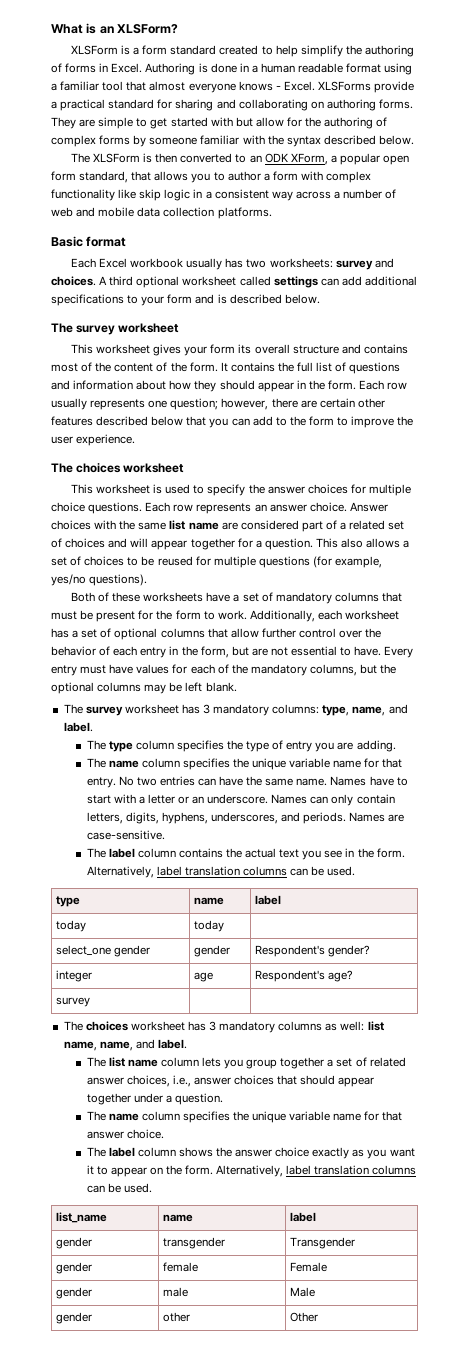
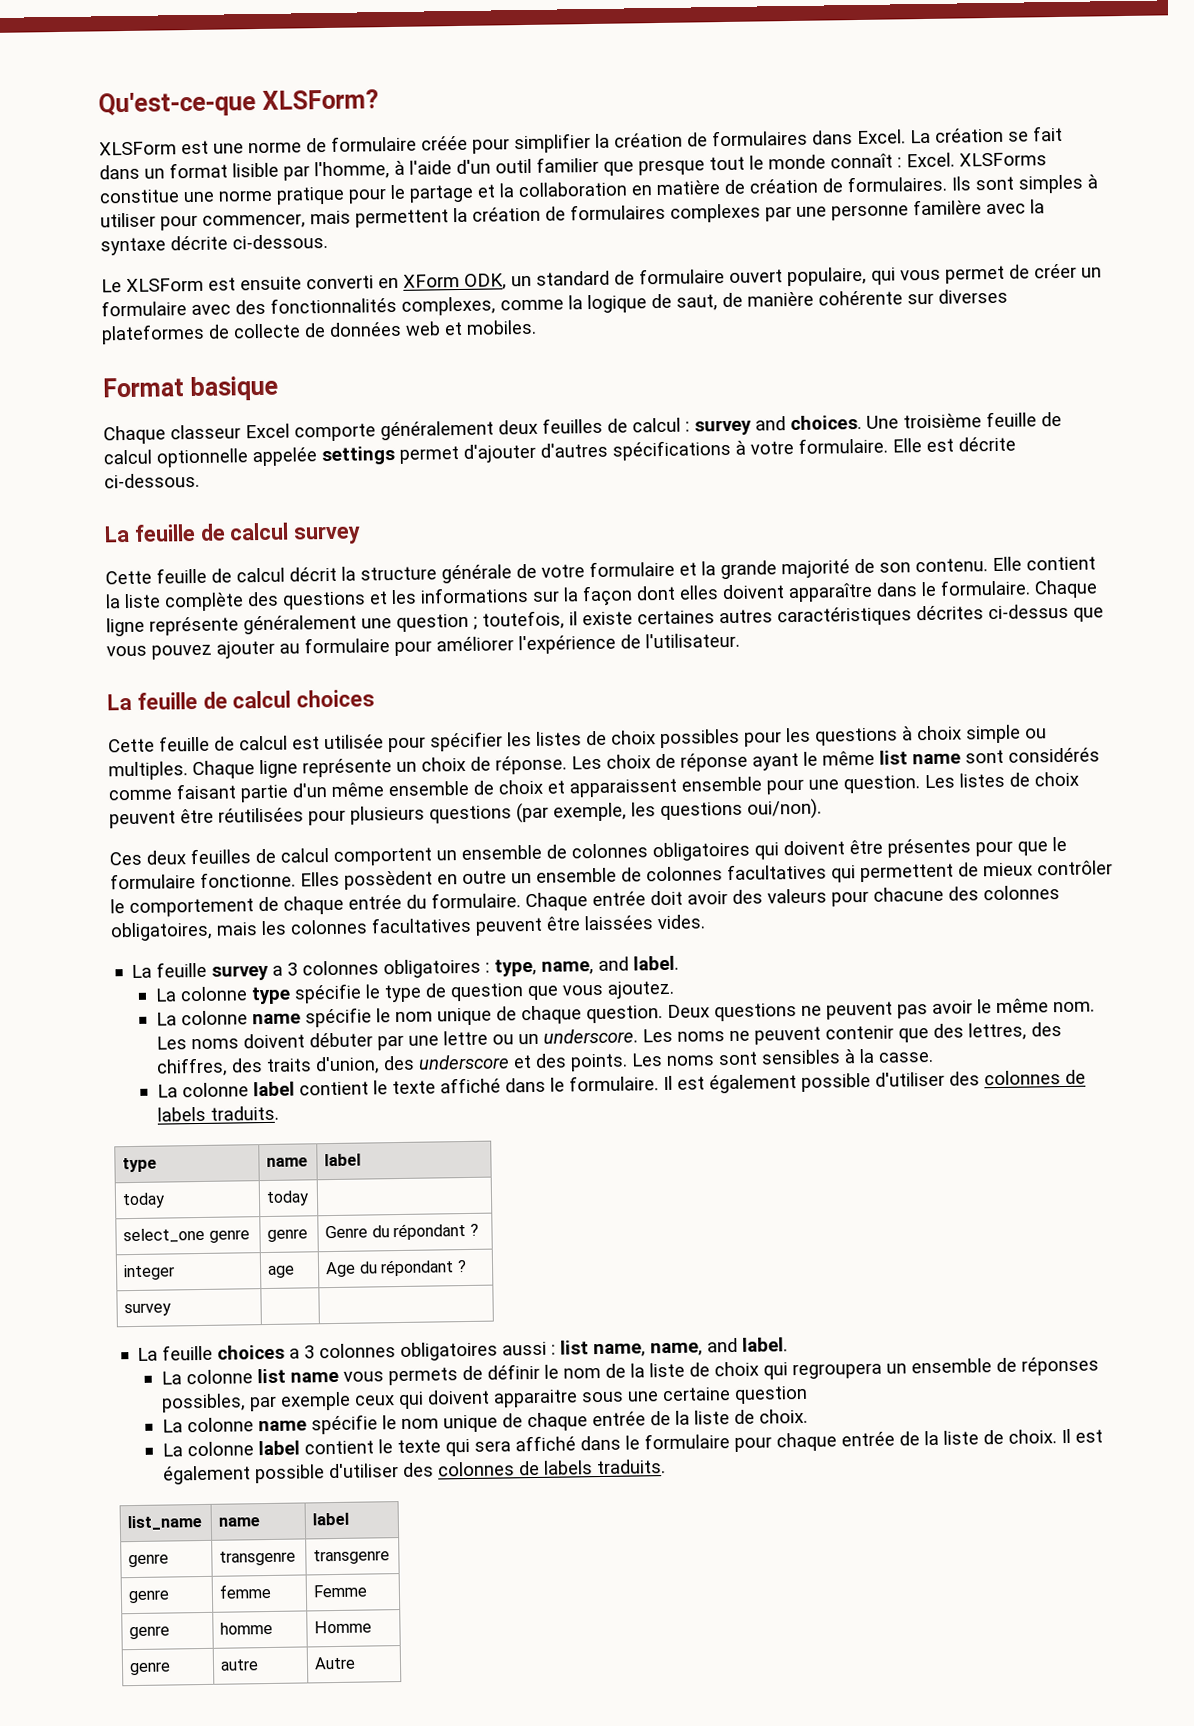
[51,23,114,34] What is an -> [98,91,256,118] Qu'est-ce-que
[121,45,414,57] [51,63,413,75] [51,81,415,93] [51,99,413,111] [51,117,388,129] [51,135,414,147] [70,153,410,165] [51,171,372,183] [51,189,397,201] [51,207,272,219] [51,236,127,247] [70,258,394,270] [51,276,417,288] [51,294,320,306] [51,323,180,335] [70,344,408,356] [51,362,401,374] [51,380,408,392] [51,398,385,410] [51,416,414,428] [51,434,136,446] [51,463,185,473] [70,484,411,496] [51,502,388,514] [51,520,405,532] [51,538,410,550] [51,556,383,568] [51,574,148,586] [70,592,402,604] [51,610,400,622] [51,628,382,640] [51,646,414,658] [51,664,397,676] [51,682,237,694] [63,704,408,716] [63,722,93,732] [86,740,396,752] [86,758,403,770] [86,776,408,788] [86,794,395,806] [86,812,405,824] [86,830,165,840] [86,848,405,860] [86,866,356,878] is a form standard created to help simplify the authoring of forms in Excel. Authoring is done in a human readable format using a familiar tool that almost everyone knows - Excel. XLSForms provide a practical standard for sharing and collaborating on authoring forms. They are simple to get started with but allow for the authoring of complex forms by someone familiar with the syntax described below. // The XLSForm is then converted to an ODK XForm, a popular open form standard, that allows you to author a form with complex functionality like skip logic in a consistent way across a number of web and mobile data collection platforms. // Basic format // Each Excel workbook usually has two worksheets: survey and choices. A third optional worksheet called settings can add additional specifications to your form and is described below. // The survey worksheet // This worksheet gives your form its overall structure and contains most of the content of the form. It contains the full list of questions and information about how they should appear in the form. Each row usually represents one question; however, there are certain other features described below that you can add to the form to improve the user experience. // The choices worksheet // This worksheet is used to specify the answer choices for multiple choice questions. Each row represents an answer choice. Answer choices with the same list name are considered part of a related set of choices and will appear together for a question. This also allows a set of choices to be reused for multiple questions (for example, yes/no questions). // Both of these worksheets have a set of mandatory columns that must be present for the form to work. Additionally, each worksheet has a set of optional columns that allow further control over the behavior of each entry in the form, but are not essential to have. Every entry must have values for each of the mandatory columns, but the optional columns may be left blank. // The survey worksheet has 3 mandatory columns: type, name, and label. // The type column specifies the type of entry you are adding. // The name column specifies the unique variable name for that entry. No two entries can have the same name. Names have to start with a letter or an underscore. Names can only contain letters, digits, hyphens, underscores, and periods. Names are case-sensitive. // The label column contains the actual text you see in the form. Alternatively, label translation columns can be used. -> [181,125,1063,155] [99,152,1047,181] [99,174,1098,205] [100,199,1045,231] [100,233,328,256] [101,263,1102,293] [101,288,1008,317] [101,319,537,345] [102,375,279,402] [103,411,1062,445] [103,436,1016,468] [104,472,200,489] [104,522,362,545] [105,556,1096,585] [105,579,1098,612] [106,603,1104,637] [106,632,740,660] [107,689,376,711] [108,724,1047,753] [108,747,1100,781] [108,771,1079,803] [109,798,822,829] [109,836,1067,866] [110,860,1113,890] [110,885,1060,918] [110,914,705,942] [131,955,680,981] [154,980,675,1005] [155,998,1095,1028] [155,1022,1062,1051] [155,1048,934,1077] [156,1069,1086,1098] [156,1105,279,1122] est une norme de formulaire créée pour simplifier la création de formulaires dans Excel. La création se fait dans un format lisible par l'homme, à l'aide d'un outil familier que presque tout le monde connaît : Excel. XLSForms constitue une norme pratique pour le partage et la collaboration en matière de création de formulaires. Ils sont simples à utiliser pour commencer, mais permettent la création de formulaires complexes par une personne familère avec la syntaxe décrite ci-dessous. // Le XLSForm est ensuite converti en XForm ODK, un standard de formulaire ouvert populaire, qui vous permet de créer un formulaire avec des fonctionnalités complexes, comme la logique de saut, de manière cohérente sur diverses plateformes de collecte de données web et mobiles. // Format basique // Chaque classeur Excel comporte généralement deux feuilles de calcul : survey and choices. Une troisième feuille de calcul optionnelle appelée settings permet d'ajouter d'autres spécifications à votre formulaire. Elle est décrite ci-dessous. // La feuille de calcul survey // Cette feuille de calcul décrit la structure générale de votre formulaire et la grande majorité de son contenu. Elle contient la liste complète des questions et les informations sur la façon dont elles doivent apparaître dans le formulaire. Chaque ligne représente généralement une question ; toutefois, il existe certaines autres caractéristiques décrites ci-dessus que vous pouvez ajouter au formulaire pour améliorer l'expérience de l'utilisateur. // La feuille de calcul choices // Cette feuille de calcul est utilisée pour spécifier les listes de choix possibles pour les questions à choix simple ou multiples. Chaque ligne représente un choix de réponse. Les choix de réponse ayant le même list name sont considérés comme faisant partie d'un même ensemble de choix et apparaissent ensemble pour une question. Les listes de choix peuvent être réutilisées pour plusieurs questions (par exemple, les questions oui/non). // Ces deux feuilles de calcul comportent un ensemble de colonnes obligatoires qui doivent être présentes pour que le formulaire fonctionne. Elles possèdent en outre un ensemble de colonnes facultatives qui permettent de mieux contrôler le comportement de chaque entrée du formulaire. Chaque entrée doit avoir des valeurs pour chacune des colonnes obligatoires, mais les colonnes facultatives peuvent être laissées vides. // La feuille survey a 3 colonnes obligatoires : type, name, and label. // La colonne type spécifie le type de question que vous ajoutez. // La colonne name spécifie le nom unique de chaque question. Deux questions ne peuvent pas avoir le même nom. Les noms doivent débuter par une lettre ou un underscore. Les noms ne peuvent contenir que des lettres, des chiffres, des traits d'union, des underscore et des points. Les noms sont sensibles à la casse. // La colonne label contient le texte affiché dans le formulaire. Il est également possible d'utiliser des colonnes de labels traduits.
[113,945,150,957] [193,945,230,957] [254,945,370,957] [55,970,92,982] [193,972,213,982] [254,970,353,982] [55,997,90,1007] [63,1021,365,1033] gender | gender | Respondent's gender? // integer | age | Respondent's age? // survey | | // The choices worksheet has 3 mandatory columns as well: -> [208,1229,250,1243] [267,1228,309,1242] [325,1223,479,1241] [123,1264,176,1281] [268,1265,296,1278] [325,1259,467,1278] [124,1302,172,1317] [137,1341,557,1362] genre | genre | Genre du répondant ? // integer | age | Age du répondant ? // survey | | // La feuille choices a 3 colonnes obligatoires aussi :
[86,1057,406,1069] [86,1075,375,1087] [86,1093,223,1105] [86,1111,403,1123] [86,1129,164,1139] [86,1147,415,1159] [86,1165,417,1177] [86,1183,152,1193] [55,1212,107,1223] [162,1214,193,1222] [289,1212,316,1222] [55,1237,92,1249] [162,1237,225,1249] [289,1237,355,1249] [55,1262,92,1274] [162,1262,198,1272] [289,1262,327,1272] [55,1287,92,1299] [162,1287,188,1297] [289,1287,315,1297] [55,1312,92,1324] [162,1312,190,1322] [289,1312,318,1322] The list name column lets you group together a set of related answer choices, i.e., answer choices that should appear together under a question. // The name column specifies the unique variable name for that answer choice. // The label column shows the answer choice exactly as you want it to appear on the form. Alternatively, label translation columns can be used. // list_name | name | label // gender | transgender | Transgender // gender | female | Female // gender | male | Male // gender | other | Other -> [160,1356,1099,1386] [160,1385,808,1413] [161,1408,808,1435] [161,1428,1103,1457] [162,1459,666,1485] [127,1514,203,1531] [218,1517,261,1527] [312,1512,350,1526] [128,1553,170,1568] [219,1550,297,1566] [313,1549,391,1565] [128,1589,171,1604] [219,1583,272,1599] [313,1584,368,1598] [129,1625,171,1640] [220,1621,274,1635] [314,1620,373,1634] [129,1661,172,1676] [220,1659,260,1671] [314,1656,357,1670] La colonne list name vous permets de définir le nom de la liste de choix qui regroupera un ensemble de réponses possibles, par exemple ceux qui doivent apparaitre sous une certaine question // La colonne name spécifie le nom unique de chaque entrée de la liste de choix. // La colonne label contient le texte qui sera affiché dans le formulaire pour chaque entrée de la liste de choix. Il est également possible d'utiliser des colonnes de labels traduits. // list_name | name | label // genre | transgenre | transgenre // genre | femme | Femme // genre | homme | Homme // genre | autre | Autre

